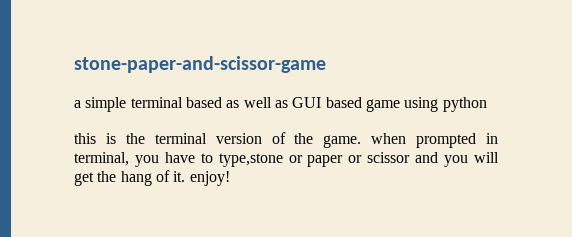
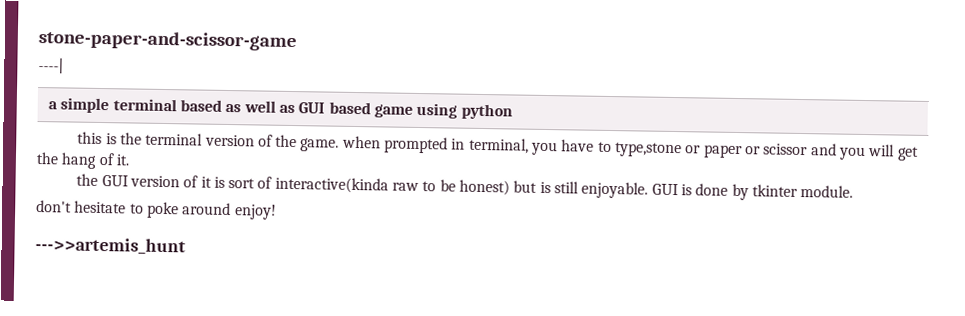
(326, 64) none -> [38,58,64,74] ----| //
(186, 176) none -> [76,173,854,201] [36,199,232,219] // the GUI version of it is sort of interactive(kinda raw to be honest) but is still enjoyable. GUI is done by tkinter module. // don't hesitate to poke around
(230, 178) none -> [35,236,186,256] // --->>artemis_hunt

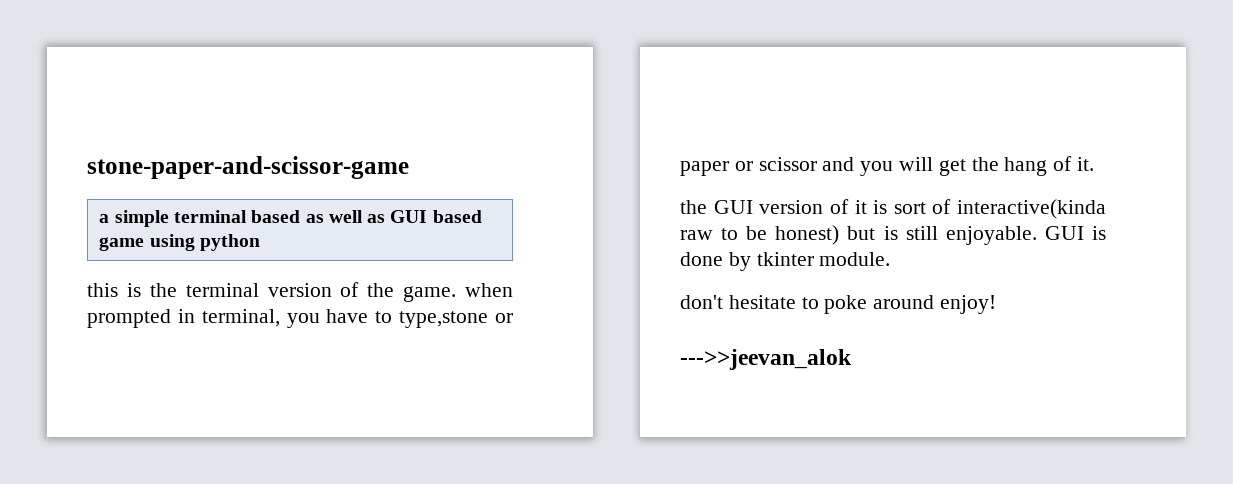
[38,58,64,74] // ----| -> (409, 167) none
[35,236,186,256] --->>artemis_hunt -> [680,349,852,370] --->>jeevan_alok

